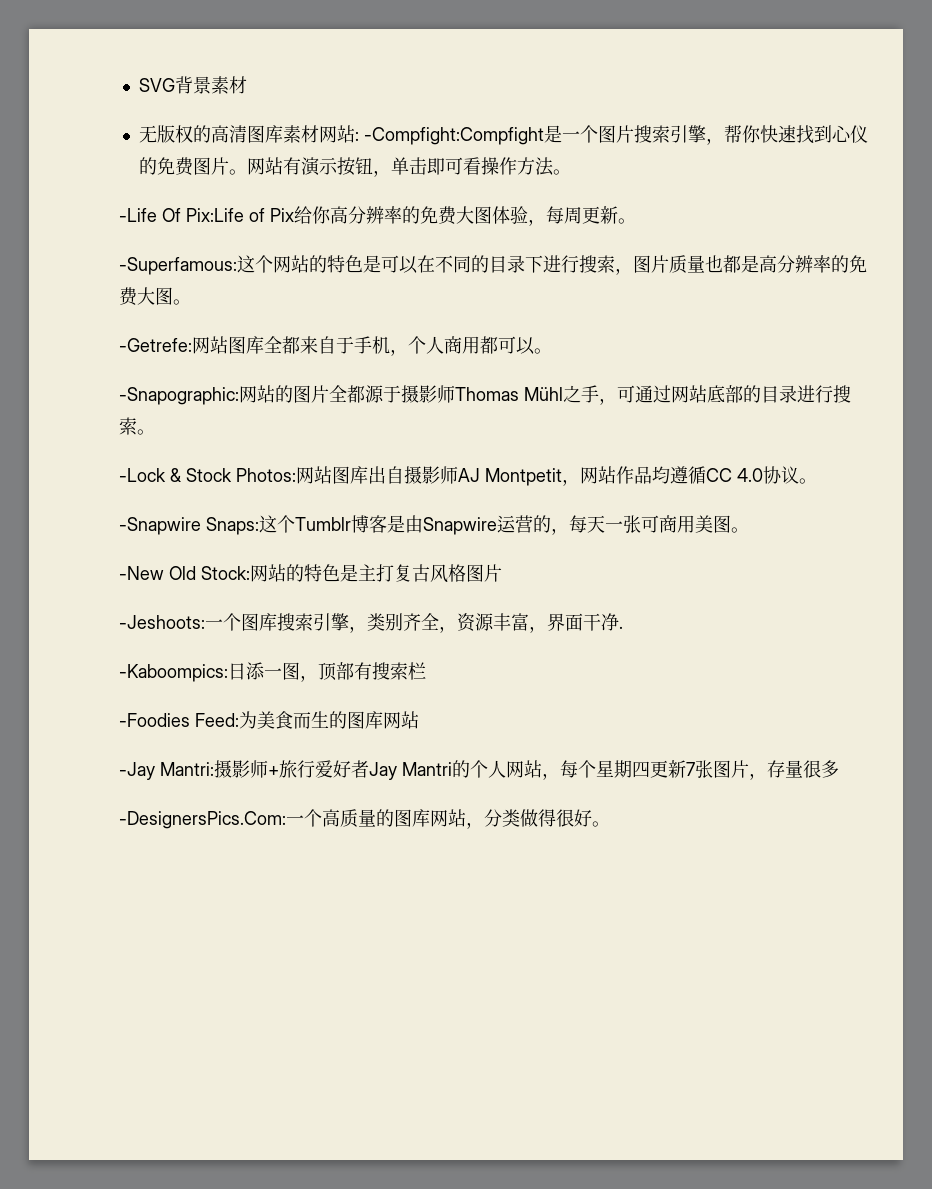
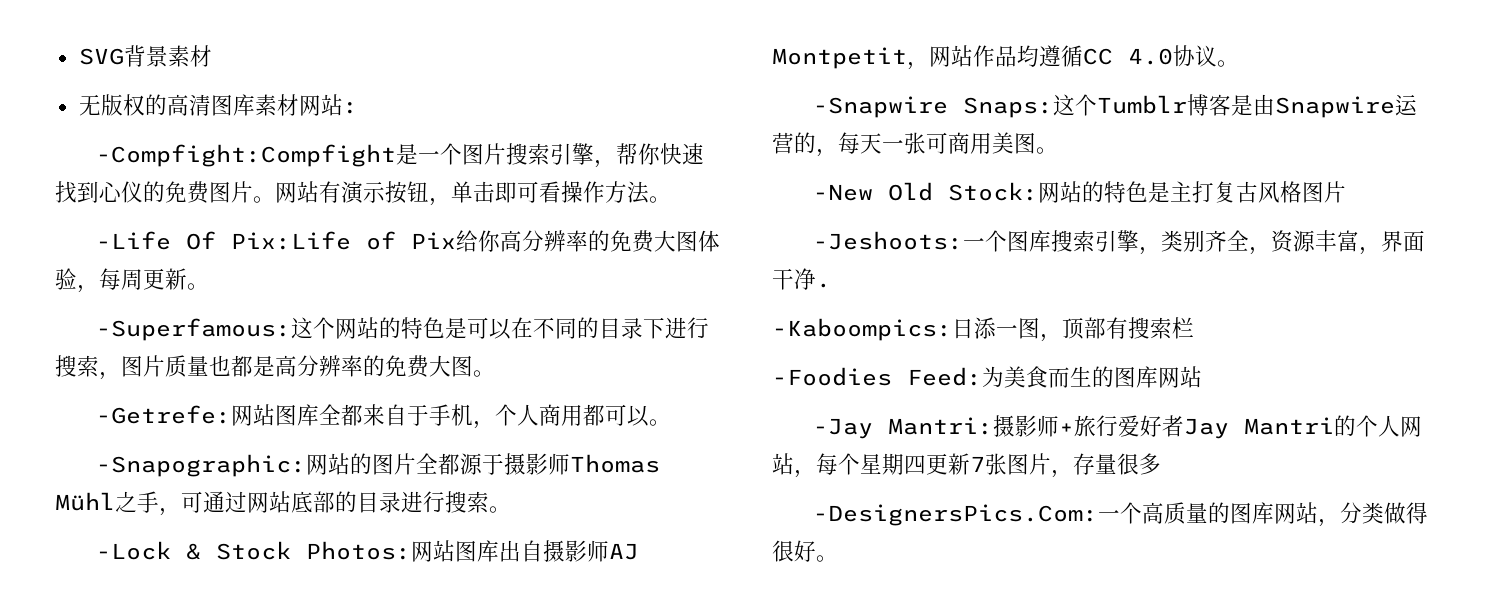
(359, 136) none -> (358, 108) //

